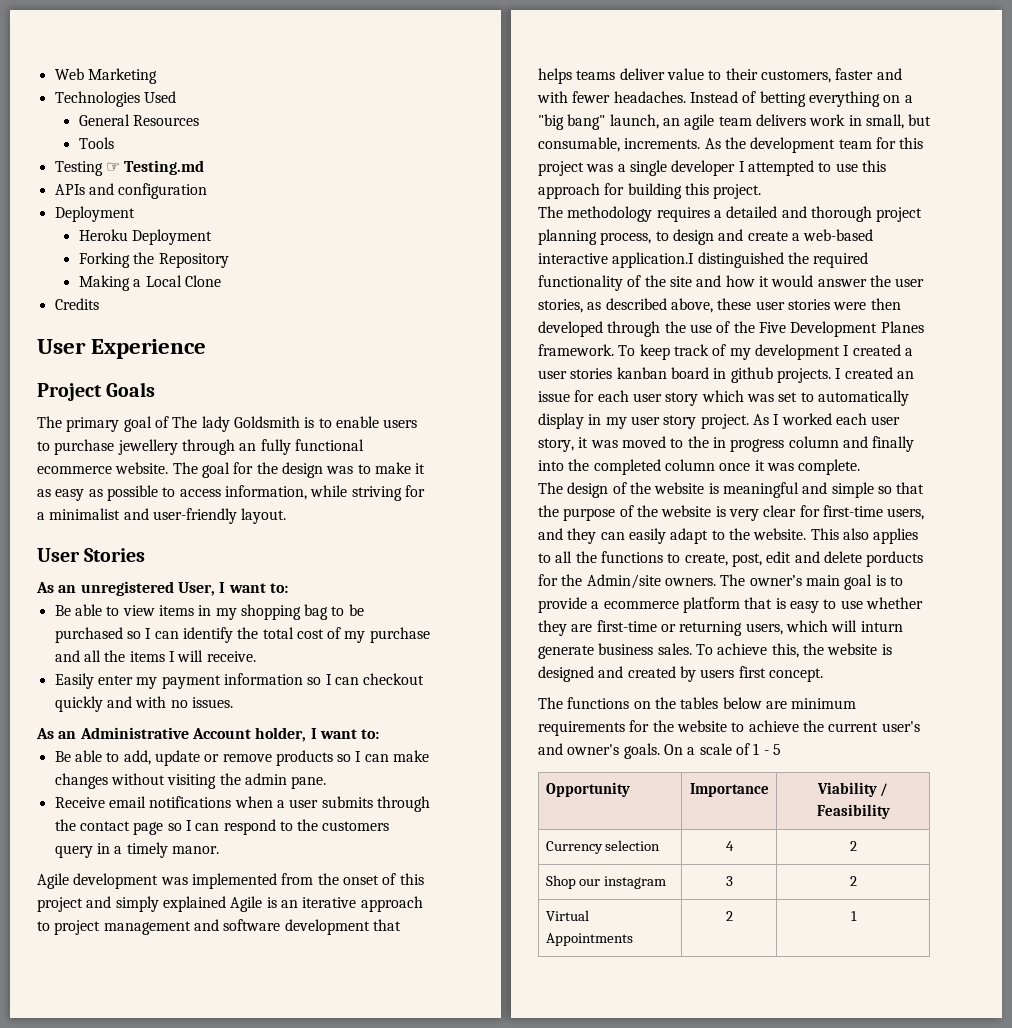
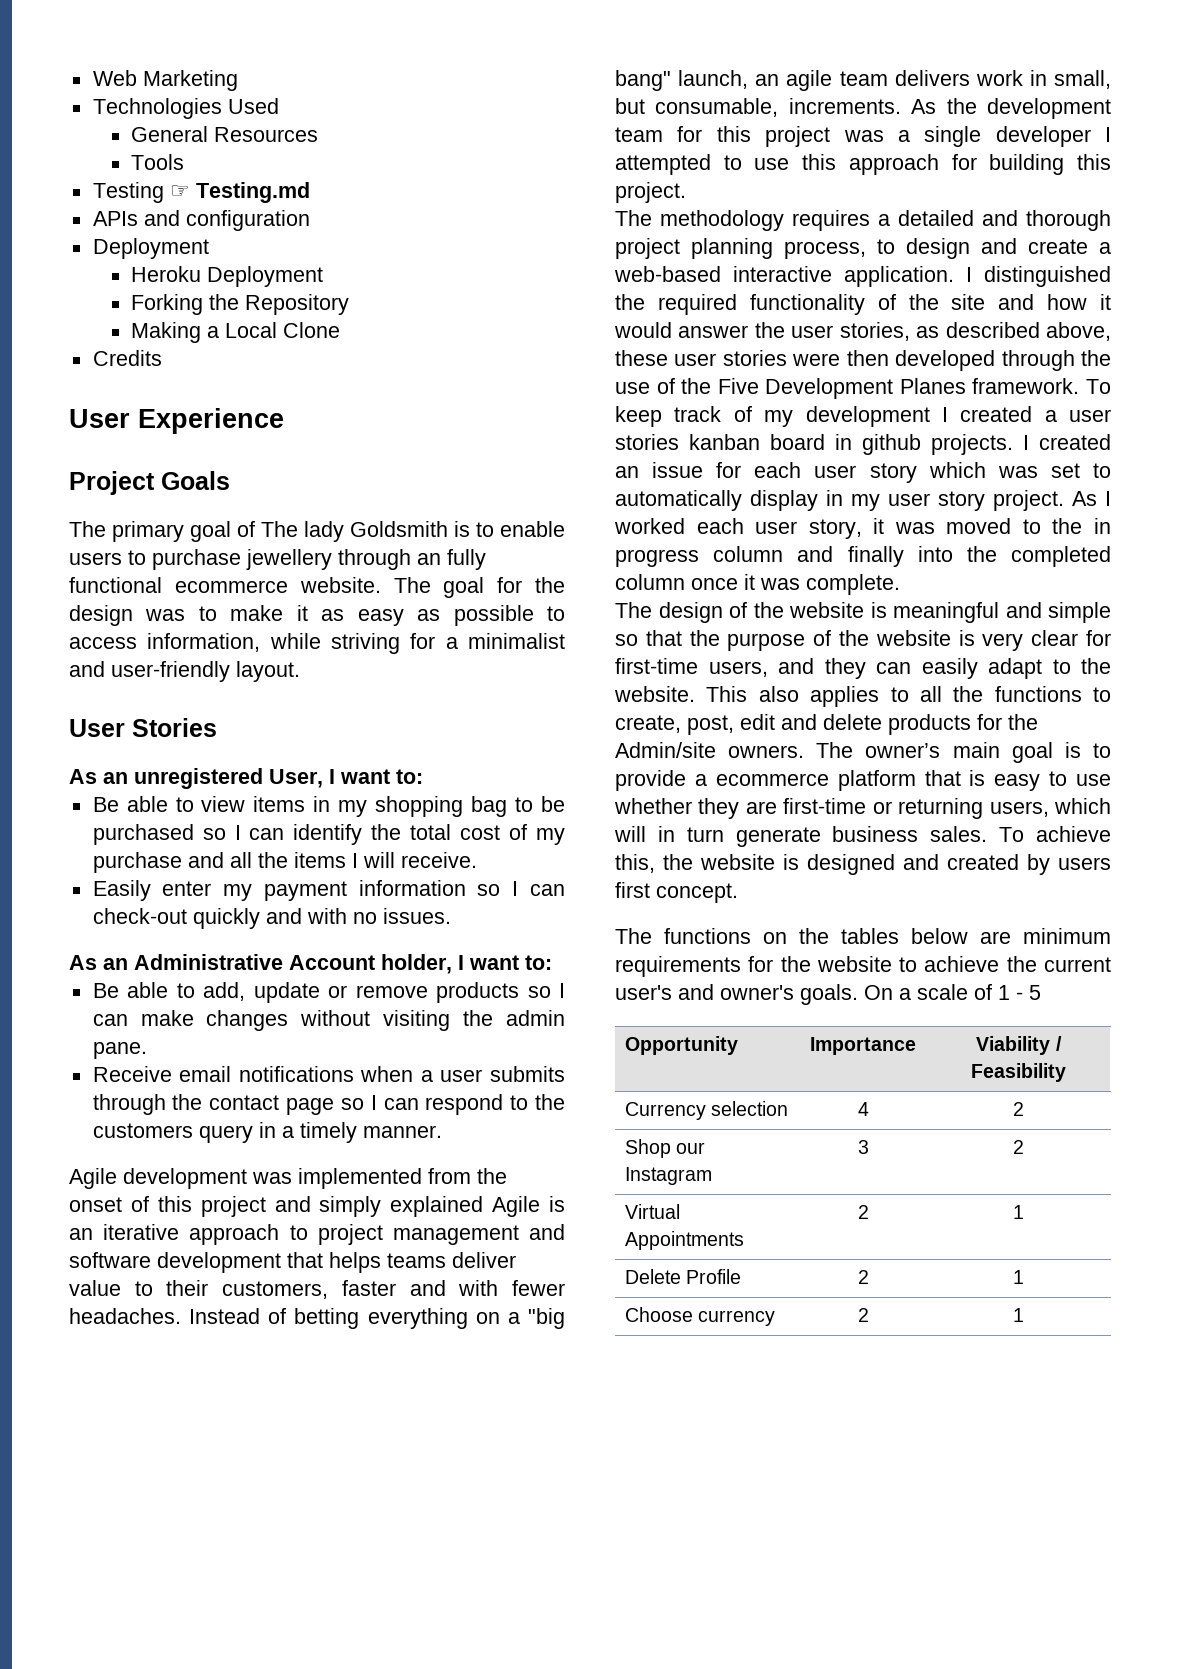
[363,673,425,685] checkout -> [92,908,187,924] check-out
[171,846,219,854] manor. -> [362,1125,442,1138] manner.
[612,252,695,268] application.I -> [844,266,972,287] application. I
[866,551,924,567] porducts -> [888,714,971,735] products
[860,621,903,632] inturn -> [657,826,724,842] in turn
[604,876,667,889] instagram -> [625,1167,713,1185] Instagram
(857, 916) none -> [625,1269,742,1284] [857,1270,869,1284] [1013,1270,1024,1284] [625,1307,776,1326] [857,1308,869,1322] [1013,1308,1024,1322] // Delete Profile | 2 | 1 // Choose currency | 2 | 1

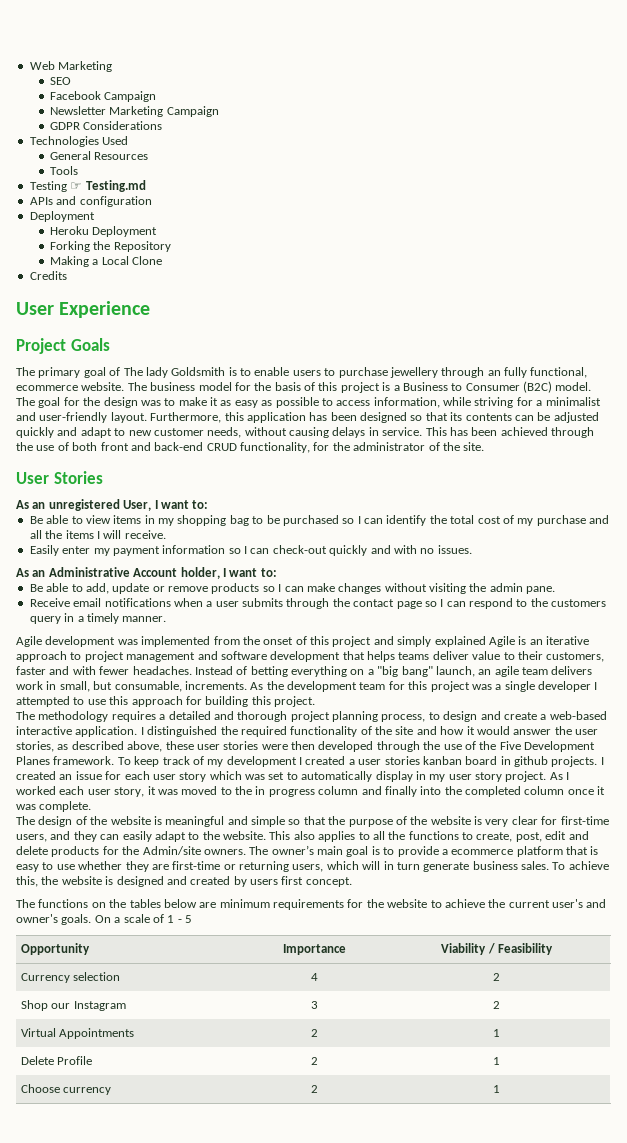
(238, 80) none -> [50,77,72,85] [50,91,157,102] [50,106,219,117] [50,121,163,130] // SEO // Facebook Campaign // Newsletter Marketing Campaign // GDPR Considerations
[69,577,162,593] functional -> [530,367,588,378] functional,
(431, 585) none -> [150,381,592,393] [16,397,35,406] business model for the basis of this project is a Business to Consumer (B2C) model. The
(300, 671) none -> [150,412,599,423] [16,427,594,438] [16,442,485,453] Furthermore, this application has been designed so that its contents can be adjusted quickly and adapt to new customer needs, without causing delays in service. This has been achieved through the use of both front and back-end CRUD functionality, for the administrator of the site.

